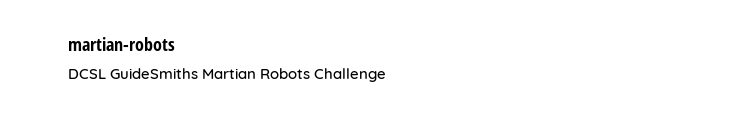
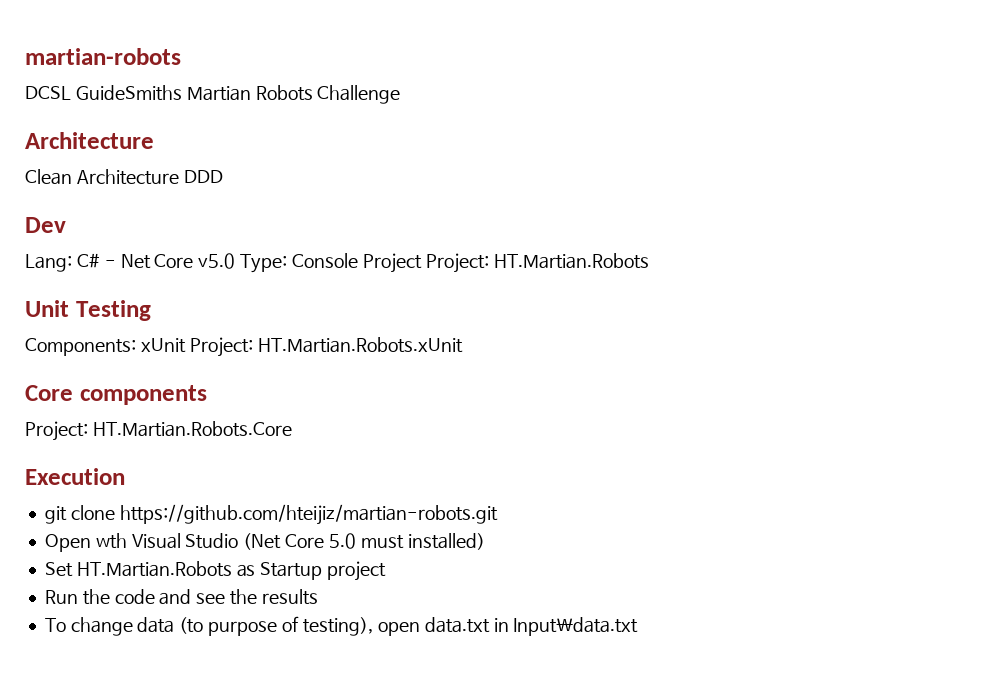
(387, 75) none -> [25,132,154,149] [25,169,223,185] [25,217,66,233] [25,253,649,273] [25,300,151,321] [25,337,463,357] [25,385,207,405] [25,421,292,441] [25,468,125,485] [44,504,498,525] [44,533,485,552] [44,561,387,581] [44,589,318,605] [44,616,639,636] // Architecture // Clean Architecture DDD // Dev // Lang: C# - Net Core v5.0 Type: Console Project Project: HT.Martian.Robots // Unit Testing // Components: xUnit Project: HT.Martian.Robots.xUnit // Core components // Project: HT.Martian.Robots.Core // Execution // git clone https://github.com/hteijiz/martian-robots.git // Open wth Visual Studio (Net Core 5.0 must installed) // Set HT.Martian.Robots as Startup project // Run the code and see the results // To change data (to purpose of testing), open data.txt in Input\data.txt

